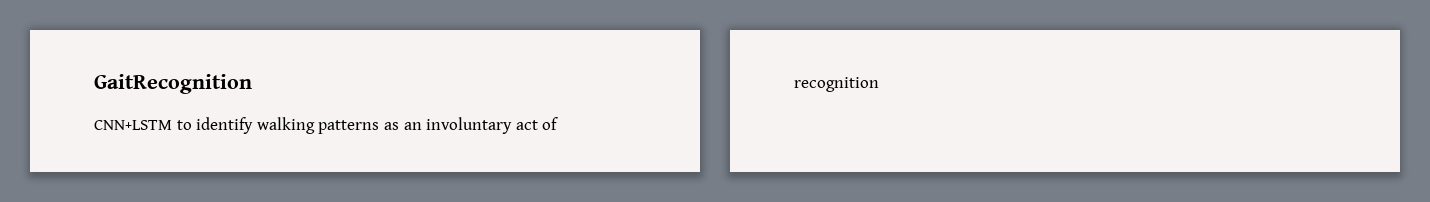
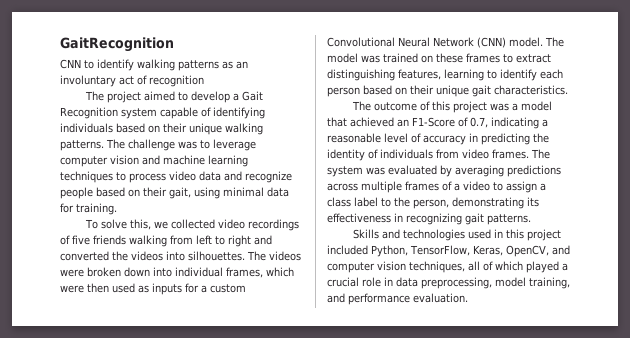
[94,120,172,130] CNN+LSTM -> [60,59,81,69] CNN
(879, 84) none -> [85,91,264,103] [60,107,265,119] [60,123,263,135] [60,139,256,151] [60,155,248,167] [60,171,292,183] [60,187,289,199] [60,203,117,215] [85,219,300,231] [60,235,272,247] [60,251,301,261] [60,267,294,278] [60,283,246,295] [327,37,564,48] [327,53,551,63] [327,69,563,81] [327,85,568,97] [352,101,553,113] [327,117,548,129] [327,133,549,145] [327,149,550,161] [327,165,561,177] [327,181,546,193] [327,197,539,209] [327,213,531,225] [353,229,562,241] [327,245,570,257] [327,261,568,273] [327,277,570,289] [327,293,468,305] // The project aimed to develop a Gait Recognition system capable of identifying individuals based on their unique walking patterns. The challenge was to leverage computer vision and machine learning techniques to process video data and recognize people based on their gait, using minimal data for training. // To solve this, we collected video recordings of five friends walking from left to right and converted the videos into silhouettes. The videos were broken down into individual frames, which were then used as inputs for a custom Convolutional Neural Network (CNN) model. The model was trained on these frames to extract distinguishing features, learning to identify each person based on their unique gait characteristics. // The outcome of this project was a model that achieved an F1-Score of 0.7, indicating a reasonable level of accuracy in predicting the identity of individuals from video frames. The system was evaluated by averaging predictions across multiple frames of a video to assign a class label to the person, demonstrating its effectiveness in recognizing gait patterns. // Skills and technologies used in this project included Python, TensorFlow, Keras, OpenCV, and computer vision techniques, all of which played a crucial role in data preprocessing, model training, and performance evaluation.

